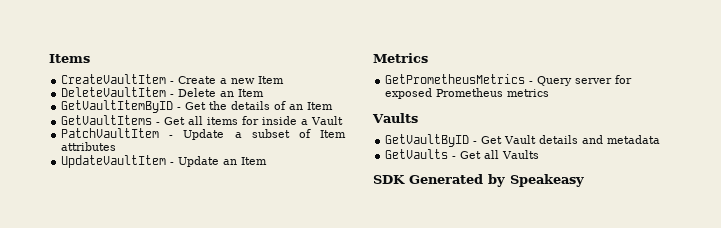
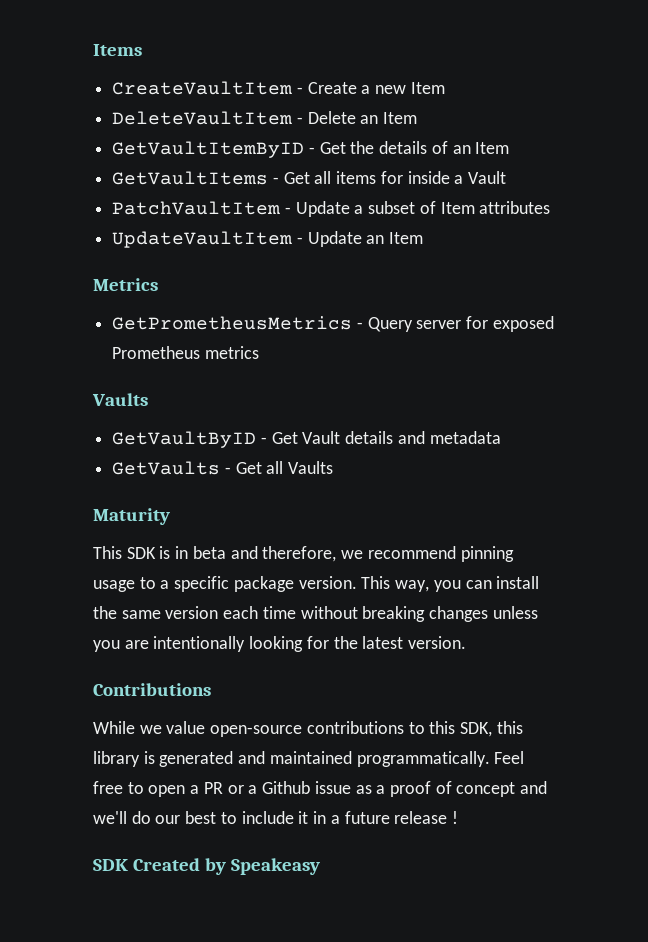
[373,174,483,184] SDK Generated -> [93,508,170,525] [93,546,514,562] [93,576,540,592] [93,606,538,622] [93,636,467,652] [93,683,211,696] [93,721,523,737] [93,751,525,767] [93,781,548,797] [93,811,458,824] [93,858,200,871] Maturity // This SDK is in beta and therefore, we recommend pinning usage to a specific package version. This way, you can install the same version each time without breaking changes unless you are intentionally looking for the latest version. // Contributions // While we value open-source contributions to this SDK, this library is generated and maintained programmatically. Feel free to open a PR or a Github issue as a proof of concept and we'll do our best to include it in a future release ! // SDK Created

